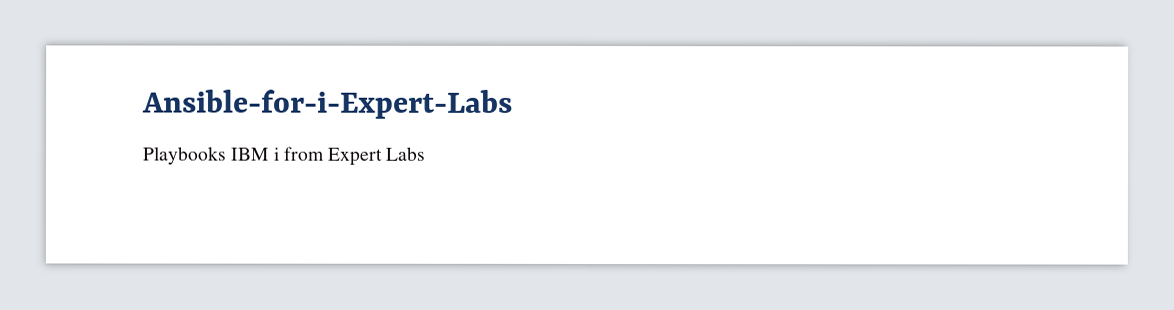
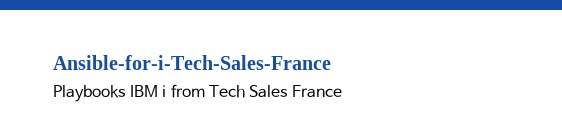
[142,89,513,119] Ansible-for-i-Expert-Labs -> [53,55,331,70] Ansible-for-i-Tech-Sales-France
[327,146,427,166] Expert Labs -> [208,85,343,98] Tech Sales France

